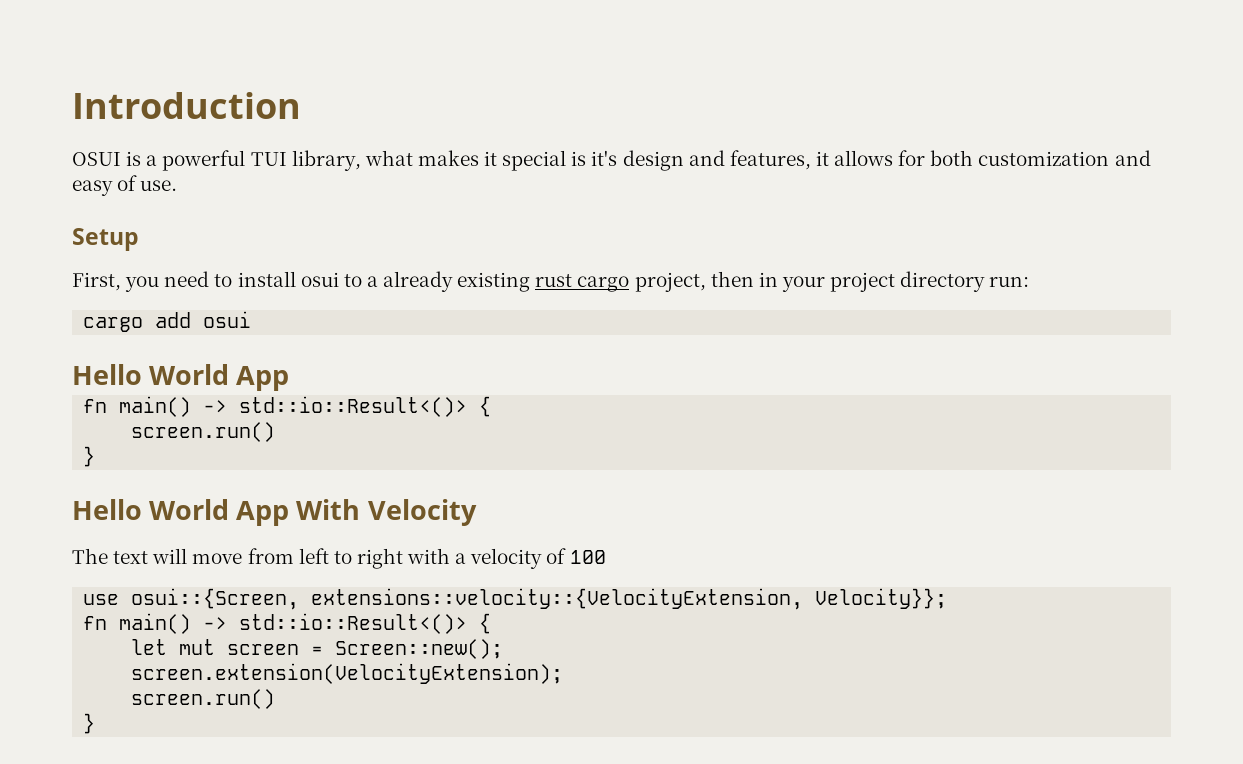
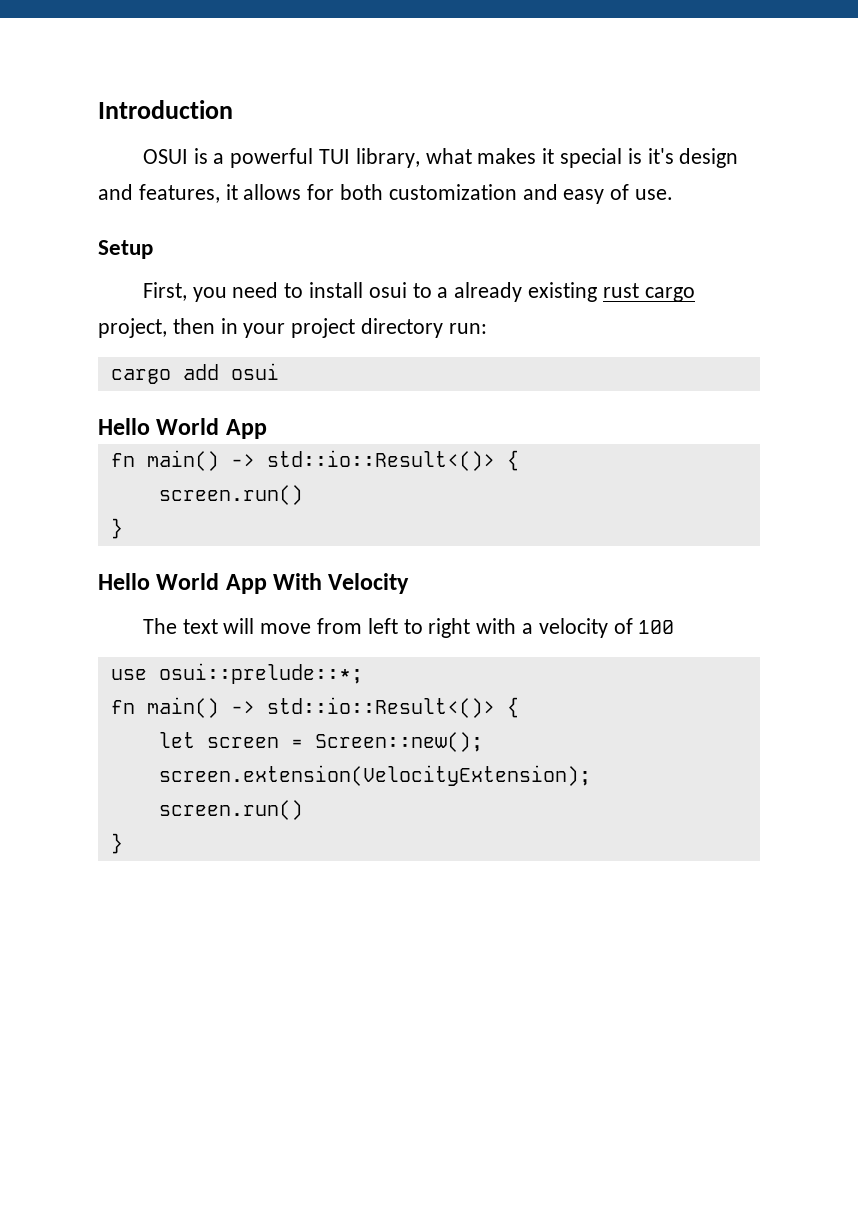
[131,588,948,610] osui::{Screen, extensions::velocity::{VelocityExtension, Velocity}}; -> [158,663,363,684] osui::prelude::*;
[179,639,216,655] mut -> (195, 740) none

